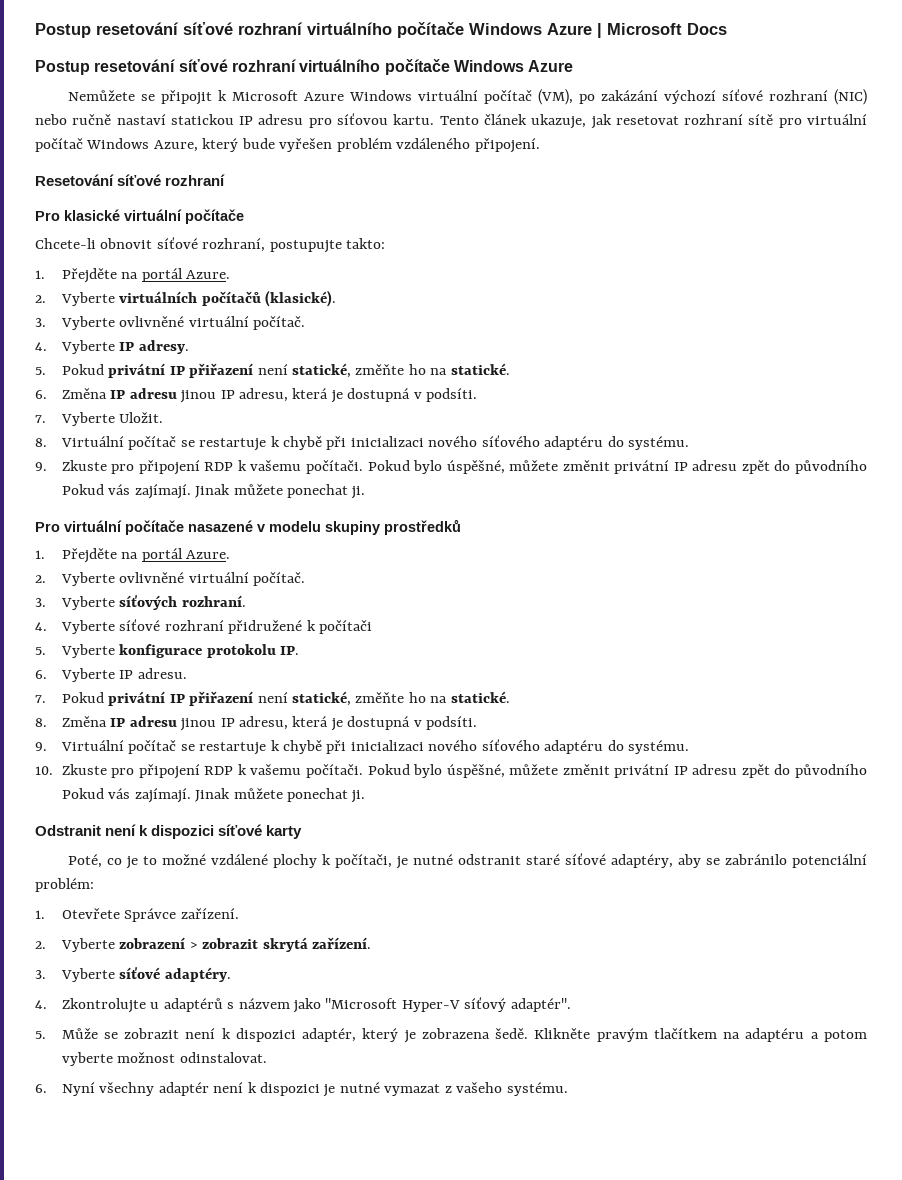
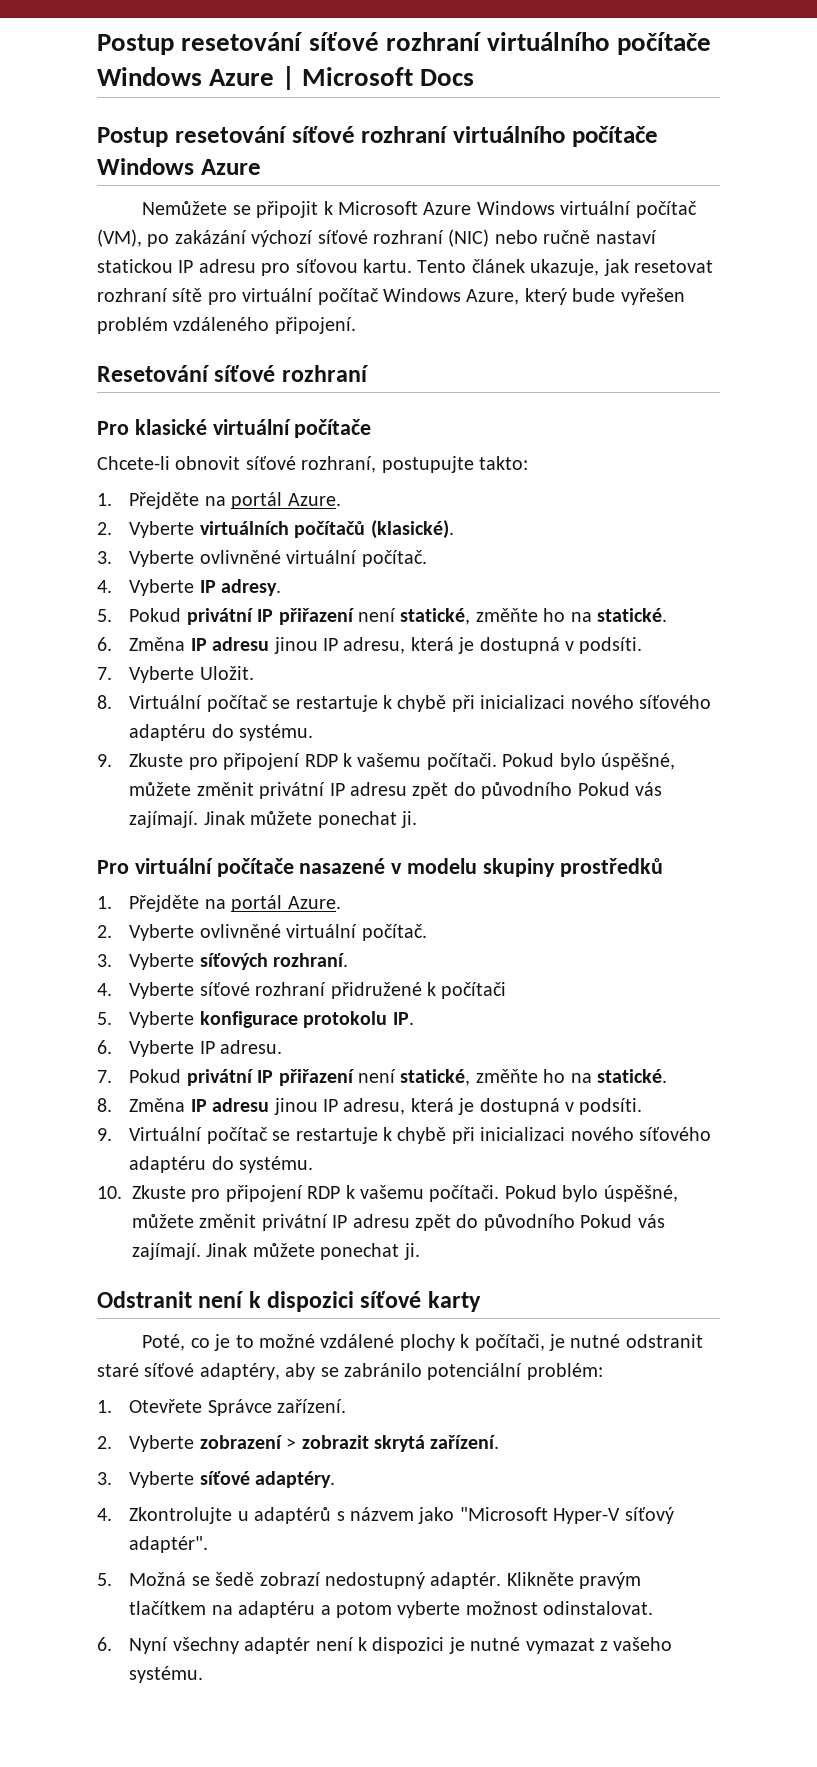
[61,1028,529,1043] Může se zobrazit není k dispozici adaptér, který je zobrazena šedě. -> [129,1572,502,1589] Možná se šedě zobrazí nedostupný adaptér.

